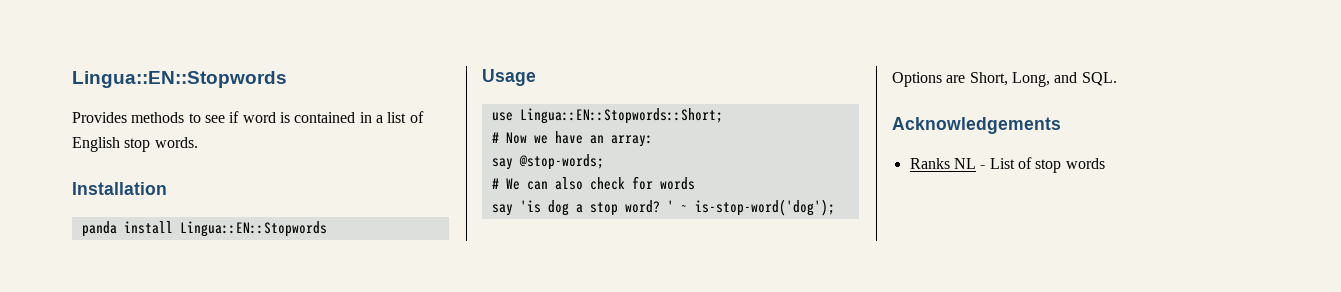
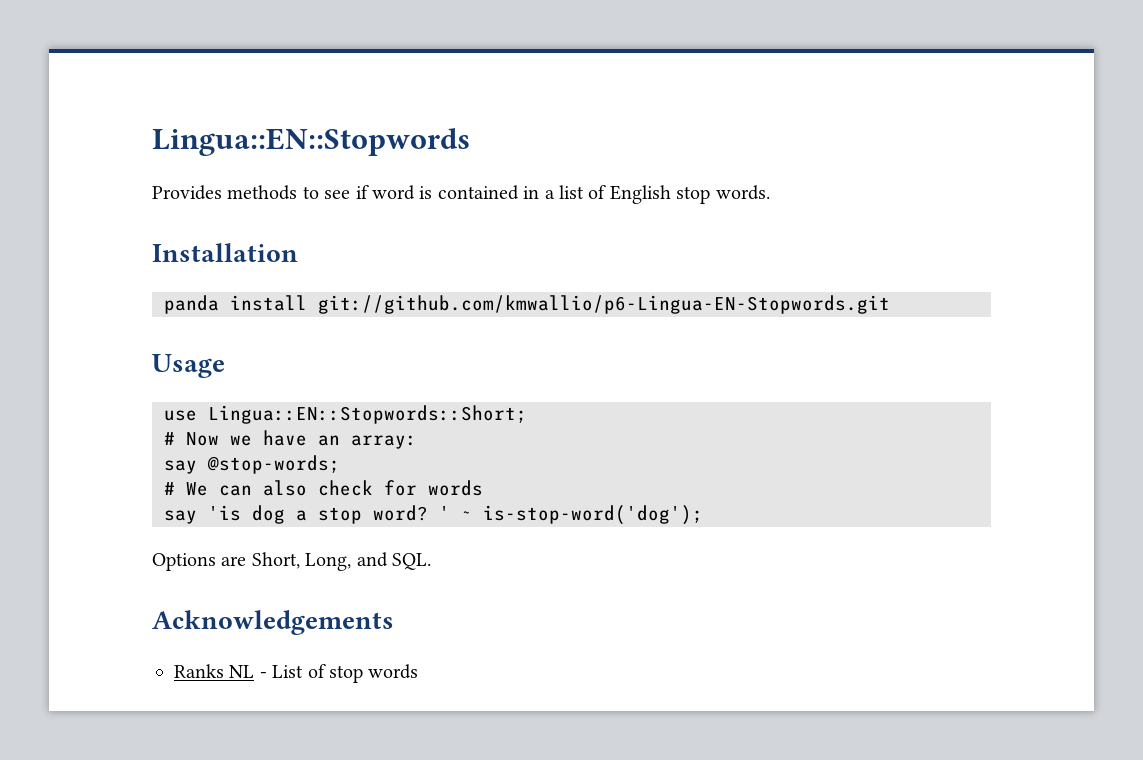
[179,221,327,237] Lingua::EN::Stopwords -> [318,295,890,314] git://github.com/kmwallio/p6-Lingua-EN-Stopwords.git

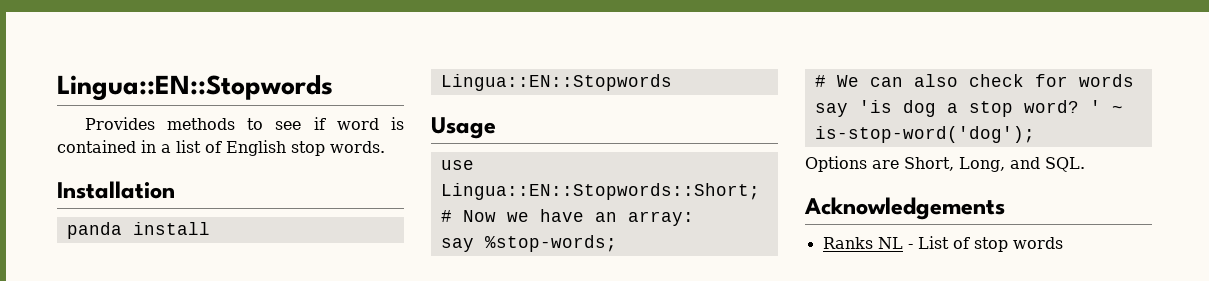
[318,295,890,314] git://github.com/kmwallio/p6-Lingua-EN-Stopwords.git -> [440,74,672,91] Lingua::EN::Stopwords
[207,455,340,474] @stop-words; -> [484,235,617,252] %stop-words;

